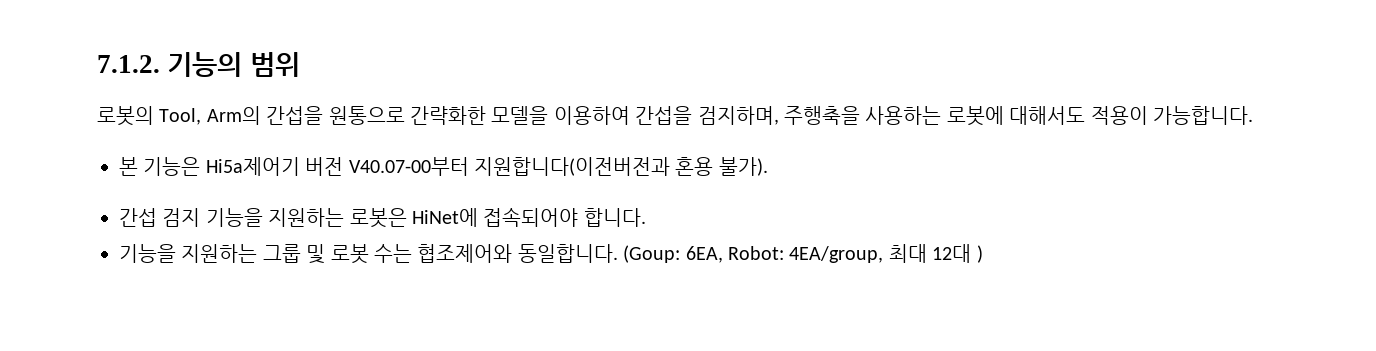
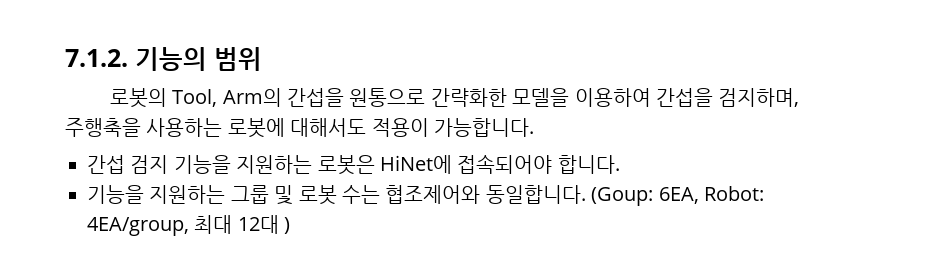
[119,157,768,176] // 본 기능은 Hi5a제어기 버전 V40.07-00부터 지원합니다(이전버전과 혼용 불가). -> (534, 127) none

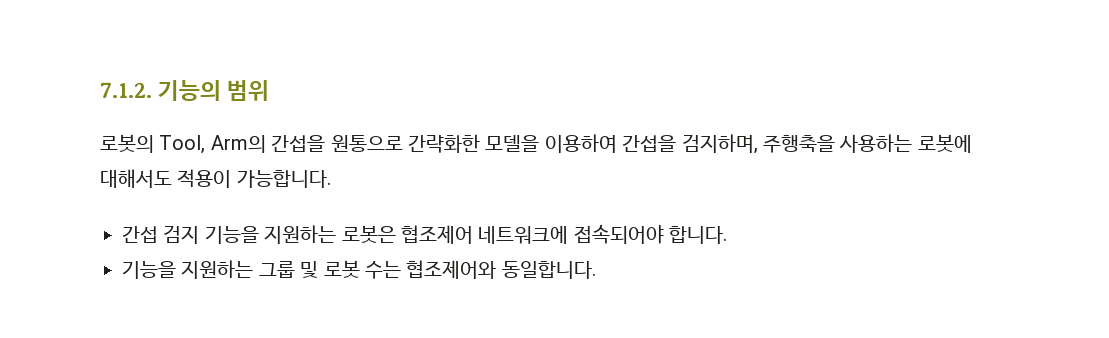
[380,155,452,174] HiNet에 -> [401,225,569,244] 협조제어 네트워크에
[591,186,764,206] [87,215,291,236] (Goup: 6EA, Robot: 4EA/group, 최대 12대 ) -> (596, 270) none

